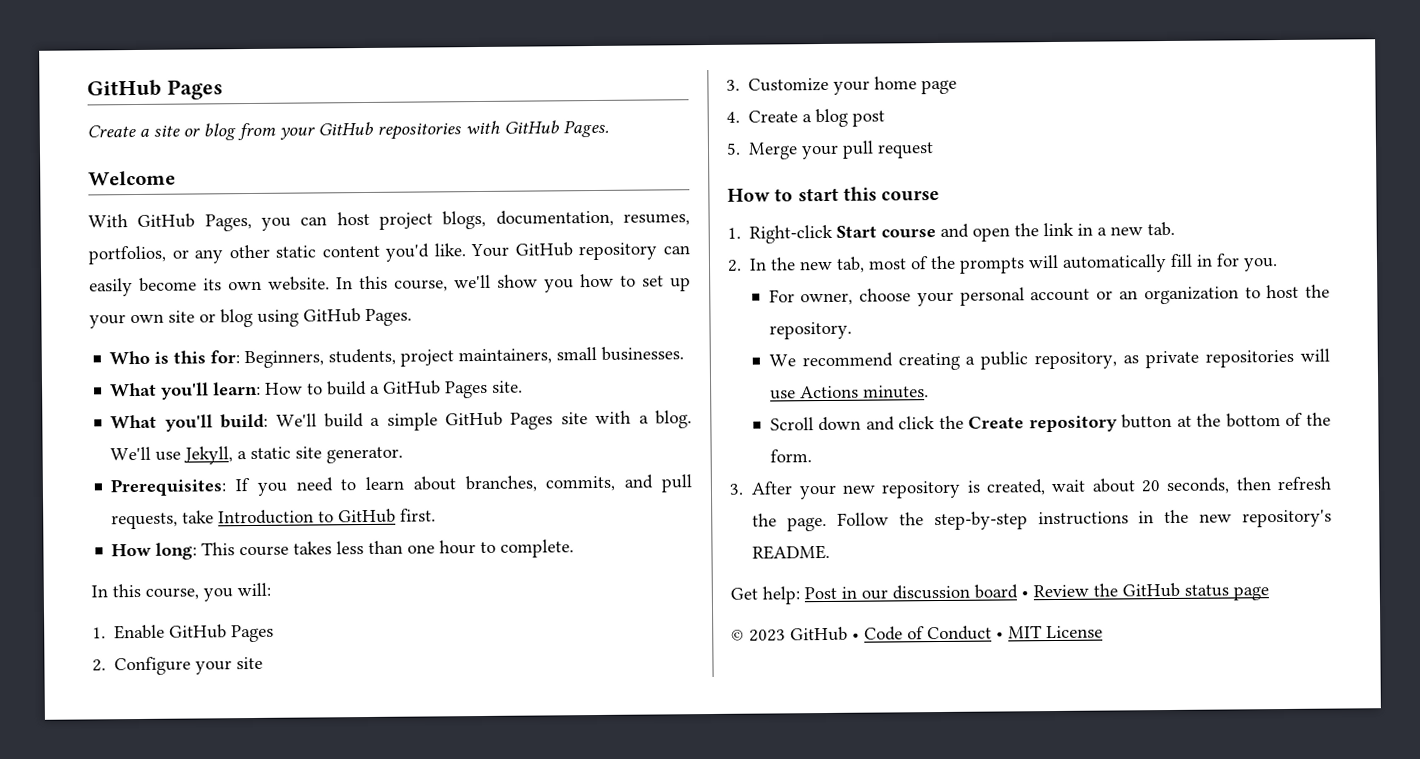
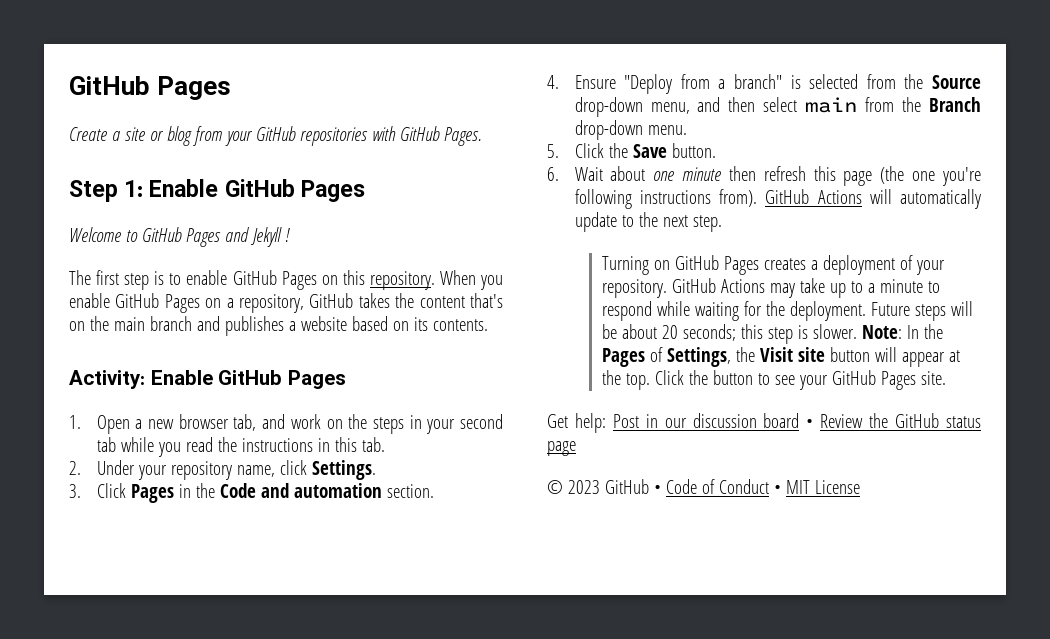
[88,170,176,186] [88,209,690,232] [88,242,690,265] [89,273,691,297] [89,308,412,329] [109,346,685,369] [110,380,524,400] [110,410,692,432] [110,446,404,465] [110,474,692,497] [111,508,437,530] [111,539,575,560] [91,582,271,602] [92,624,275,643] [92,656,264,676] [726,76,958,95] [726,108,886,128] [726,140,935,160] [727,186,941,202] [727,221,1176,244] [727,253,1279,274] [768,284,1330,307] [768,321,852,340] [768,348,1330,371] [769,385,929,400] [769,412,1331,433] [769,449,812,463] [729,476,1331,500] [752,509,1332,532] [752,544,831,560] Welcome // With GitHub Pages, you can host project blogs, documentation, resumes, portfolios, or any other static content you'd like. Your GitHub repository can easily become its own website. In this course, we'll show you how to set up your own site or blog using GitHub Pages. // Who is this for: Beginners, students, project maintainers, small businesses. // What you'll learn: How to build a GitHub Pages site. // What you'll build: We'll build a simple GitHub Pages site with a blog. We'll use Jekyll, a static site generator. // Prerequisites: If you need to learn about branches, commits, and pull requests, take Introduction to GitHub first. // How long: This course takes less than one hour to complete. // In this course, you will: // 1. Enable GitHub Pages // 2. Configure your site // 3. Customize your home page // 4. Create a blog post // 5. Merge your pull request // How to start this course // 1. Right-click Start course and open the link in a new tab. // 2. In the new tab, most of the prompts will automatically fill in for you. // For owner, choose your personal account or an organization to host the repository. // We recommend creating a public repository, as private repositories will use Actions minutes. // Scroll down and click the Create repository button at the bottom of the form. // 3. After your new repository is created, wait about 20 seconds, then refresh the page. Follow the step-by-step instructions in the new repository's README. -> [69,179,365,202] [69,227,290,247] [69,270,503,290] [69,293,504,313] [69,316,488,336] [69,370,346,389] [69,414,503,434] [96,437,385,457] [69,460,376,480] [69,483,434,503] [547,74,981,94] [574,97,981,117] [574,120,687,140] [547,143,716,158] [547,166,982,186] [574,189,981,209] [574,212,722,232] [602,255,946,275] [602,278,941,298] [602,301,974,321] [602,324,944,344] [602,347,961,367] [602,370,947,390] Step 1: Enable GitHub Pages // Welcome to GitHub Pages and Jekyll ! // The first step is to enable GitHub Pages on this repository. When you enable GitHub Pages on a repository, GitHub takes the content that's on the main branch and publishes a website based on its contents. // Activity: Enable GitHub Pages // 1. Open a new browser tab, and work on the steps in your second tab while you read the instructions in this tab. // 2. Under your repository name, click Settings. // 3. Click Pages in the Code and automation section. // 4. Ensure "Deploy from a branch" is selected from the Source drop-down menu, and then select main from the Branch drop-down menu. // 5. Click the Save button. // 6. Wait about one minute then refresh this page (the one you're following instructions from). GitHub Actions will automatically update to the next step. // Turning on GitHub Pages creates a deployment of your repository. GitHub Actions may take up to a minute to respond while waiting for the deployment. Future steps will be about 20 seconds; this step is slower. Note: In the Pages of Settings, the Visit site button will appear at the top. Click the button to see your GitHub Pages site.

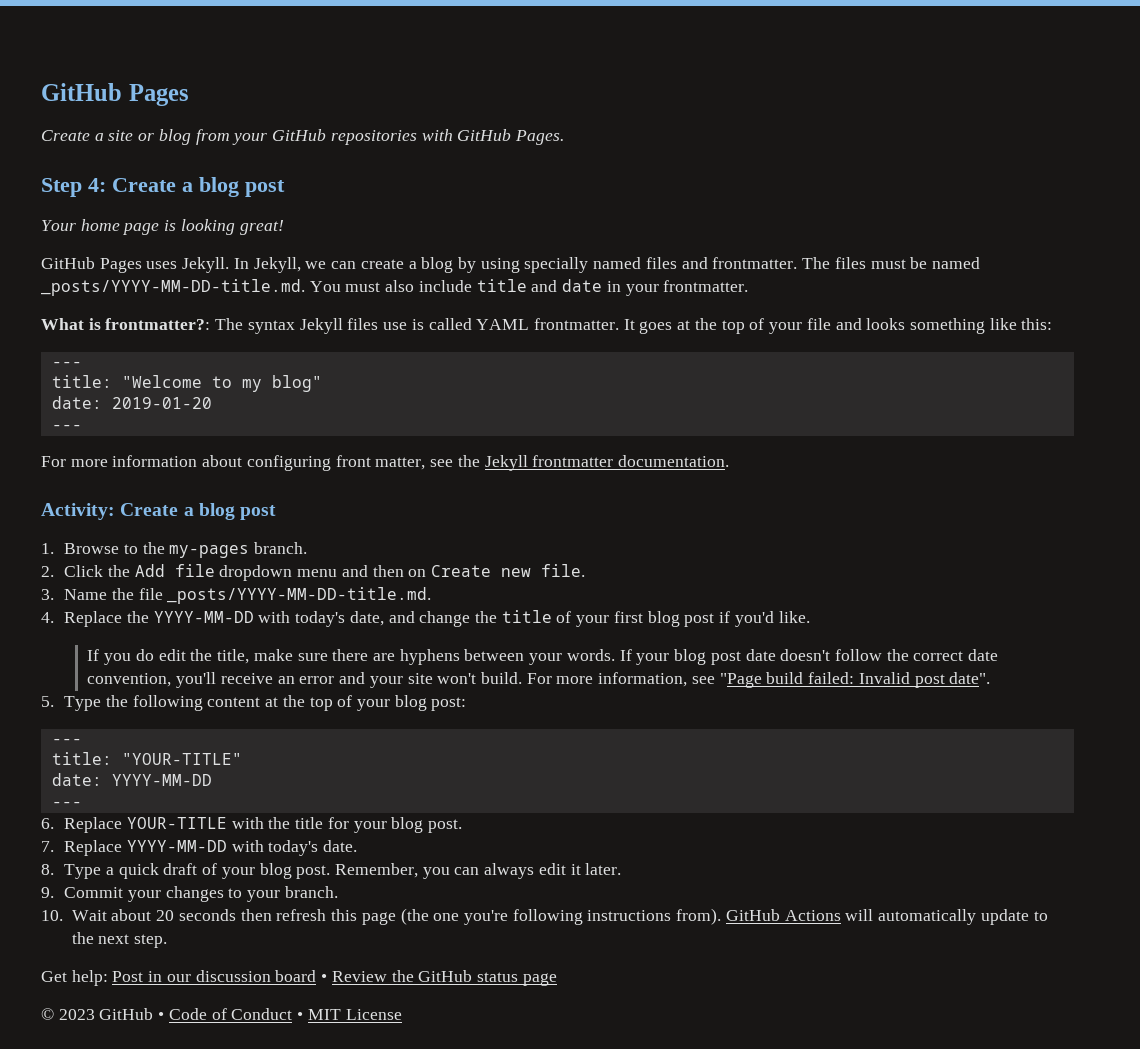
[124,179,365,202] [69,227,290,247] [69,270,503,290] [69,293,504,313] [69,316,488,336] [69,370,346,389] [69,414,503,434] [96,437,385,457] [69,460,376,480] [69,483,434,503] [547,74,981,94] [574,97,981,117] [574,120,687,140] [547,143,716,158] [547,166,722,181] 1: Enable GitHub Pages // Welcome to GitHub Pages and Jekyll ! // The first step is to enable GitHub Pages on this repository. When you enable GitHub Pages on a repository, GitHub takes the content that's on the main branch and publishes a website based on its contents. // Activity: Enable GitHub Pages // 1. Open a new browser tab, and work on the steps in your second tab while you read the instructions in this tab. // 2. Under your repository name, click Settings. // 3. Click Pages in the Code and automation section. // 4. Ensure "Deploy from a branch" is selected from the Source drop-down menu, and then select main from the Branch drop-down menu. // 5. Click the Save button. // 6. Wait about one minute -> [88,177,285,197] [41,219,284,235] [41,257,980,273] [41,279,749,296] [41,318,1053,334] [51,361,82,367] [51,375,322,392] [51,396,212,409] [51,424,82,430] [41,455,729,471] [41,503,277,520] [41,542,308,558] [41,564,586,581] [41,587,432,604] [41,610,810,627] [87,649,999,665] [87,672,991,688] [41,695,467,711] [51,738,82,744] [51,752,242,765] [51,773,212,786] [51,801,82,807] [41,817,463,833] [41,840,358,856] [41,863,622,879] [41,886,338,902] [41,909,236,921] 4: Create a blog post // Your home page is looking great! // GitHub Pages uses Jekyll. In Jekyll, we can create a blog by using specially named files and frontmatter. The files must be named _posts/YYYY-MM-DD-title.md. You must also include title and date in your frontmatter. // What is frontmatter?: The syntax Jekyll files use is called YAML frontmatter. It goes at the top of your file and looks something like this: // --- // title: "Welcome to my blog" // date: 2019-01-20 // --- // For more information about configuring front matter, see the Jekyll frontmatter documentation. // Activity: Create a blog post // 1. Browse to the my-pages branch. // 2. Click the Add file dropdown menu and then on Create new file. // 3. Name the file _posts/YYYY-MM-DD-title.md. // 4. Replace the YYYY-MM-DD with today's date, and change the title of your first blog post if you'd like. // If you do edit the title, make sure there are hyphens between your words. If your blog post date doesn't follow the correct date convention, you'll receive an error and your site won't build. For more information, see "Page build failed: Invalid post date". // 5. Type the following content at the top of your blog post: // --- // title: "YOUR-TITLE" // date: YYYY-MM-DD // --- // 6. Replace YOUR-TITLE with the title for your blog post. // 7. Replace YYYY-MM-DD with today's date. // 8. Type a quick draft of your blog post. Remember, you can always edit it later. // 9. Commit your changes to your branch. // 10. Wait about 20 seconds
[602,255,946,275] [602,278,941,298] [602,301,974,321] [602,324,944,344] [602,347,961,367] [602,370,947,390] // Turning on GitHub Pages creates a deployment of your repository. GitHub Actions may take up to a minute to respond while waiting for the deployment. Future steps will be about 20 seconds; this step is slower. Note: In the Pages of Settings, the Visit site button will appear at the top. Click the button to see your GitHub Pages site. -> (168, 941) none

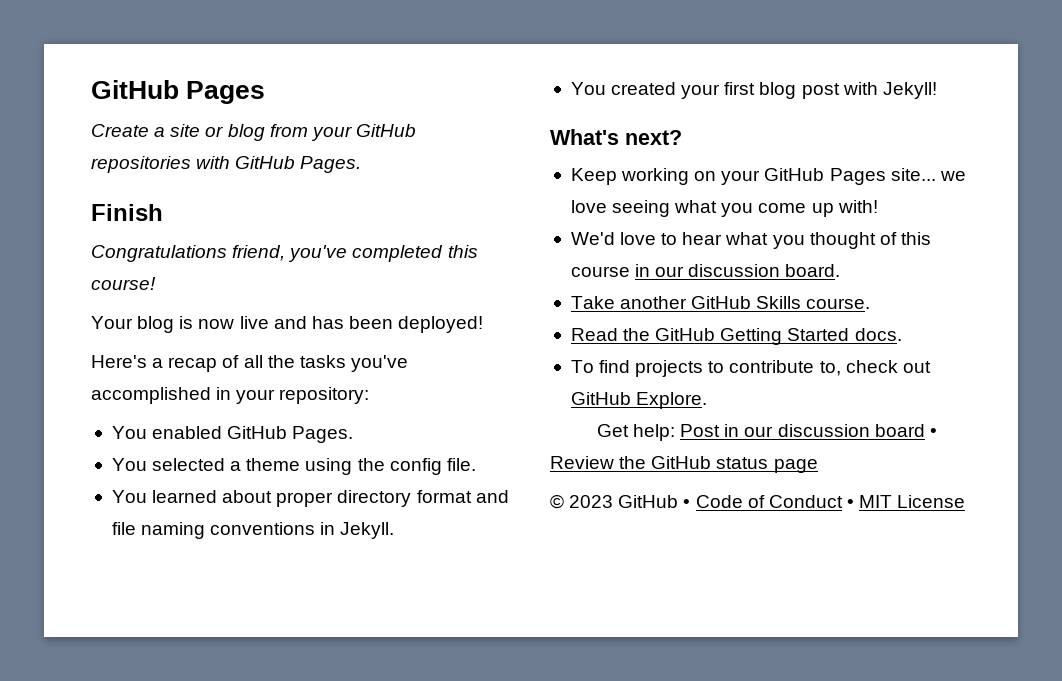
[41,177,285,197] [41,219,284,235] [41,257,980,273] [41,279,749,296] [41,318,1053,334] [51,361,82,367] [51,375,322,392] [51,396,212,409] [51,424,82,430] [41,455,729,471] [41,503,277,520] [41,542,308,558] [41,564,586,581] [41,587,432,604] [41,610,810,627] [87,649,999,665] [87,672,991,688] [41,695,467,711] [51,738,82,744] [51,752,242,765] [51,773,212,786] [51,801,82,807] [41,817,463,833] [41,840,358,856] [41,863,622,879] [41,886,338,902] [41,908,1048,925] [71,932,168,948] Step 4: Create a blog post // Your home page is looking great! // GitHub Pages uses Jekyll. In Jekyll, we can create a blog by using specially named files and frontmatter. The files must be named _posts/YYYY-MM-DD-title.md. You must also include title and date in your frontmatter. // What is frontmatter?: The syntax Jekyll files use is called YAML frontmatter. It goes at the top of your file and looks something like this: // --- // title: "Welcome to my blog" // date: 2019-01-20 // --- // For more information about configuring front matter, see the Jekyll frontmatter documentation. // Activity: Create a blog post // 1. Browse to the my-pages branch. // 2. Click the Add file dropdown menu and then on Create new file. // 3. Name the file _posts/YYYY-MM-DD-title.md. // 4. Replace the YYYY-MM-DD with today's date, and change the title of your first blog post if you'd like. // If you do edit the title, make sure there are hyphens between your words. If your blog post date doesn't follow the correct date convention, you'll receive an error and your site won't build. For more information, see "Page build failed: Invalid post date". // 5. Type the following content at the top of your blog post: // --- // title: "YOUR-TITLE" // date: YYYY-MM-DD // --- // 6. Replace YOUR-TITLE with the title for your blog post. // 7. Replace YYYY-MM-DD with today's date. // 8. Type a quick draft of your blog post. Remember, you can always edit it later. // 9. Commit your changes to your branch. // 10. Wait about 20 seconds then refresh this page (the one you're following instructions from). GitHub Actions will automatically update to the next step. -> [91,204,163,221] [91,245,478,262] [91,277,156,290] [91,316,484,333] [91,355,408,372] [91,387,370,404] [111,426,354,443] [111,458,476,475] [111,490,509,507] [111,522,395,539] [570,82,937,99] [550,129,682,145] [570,168,966,185] [570,200,878,217] [570,232,931,249] [570,264,841,277] [570,296,871,309] [570,328,902,345] [570,360,931,377] [570,392,708,409] Finish // Congratulations friend, you've completed this course! // Your blog is now live and has been deployed! // Here's a recap of all the tasks you've accomplished in your repository: // You enabled GitHub Pages. // You selected a theme using the config file. // You learned about proper directory format and file naming conventions in Jekyll. // You created your first blog post with Jekyll! // What's next? // Keep working on your GitHub Pages site... we love seeing what you come up with! // We'd love to hear what you thought of this course in our discussion board. // Take another GitHub Skills course. // Read the GitHub Getting Started docs. // To find projects to contribute to, check out GitHub Explore.

